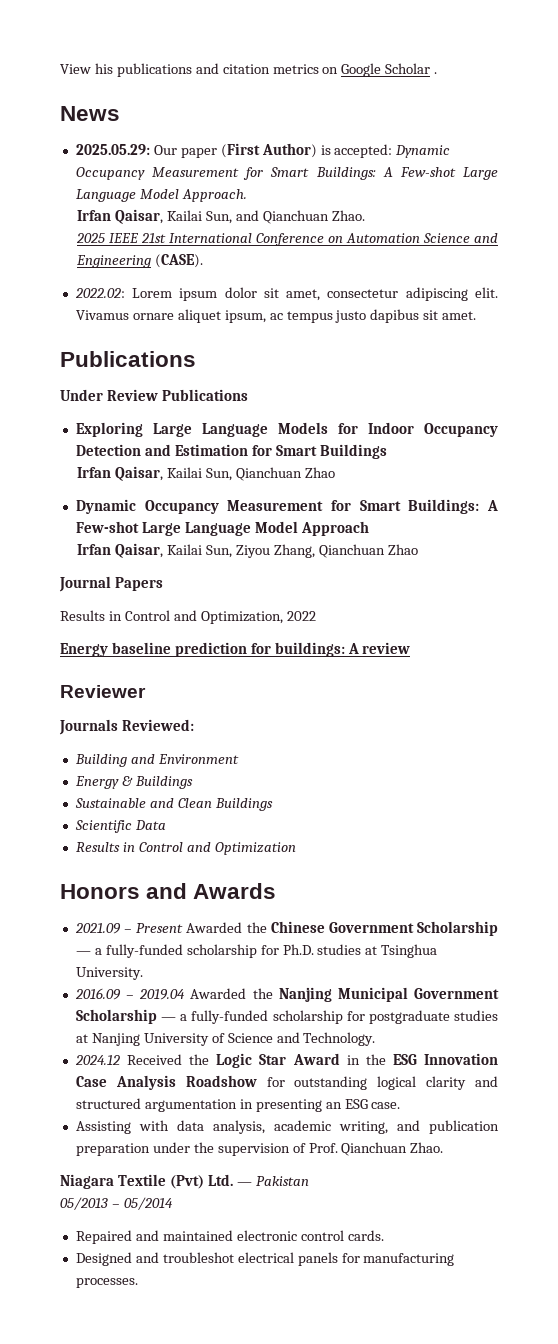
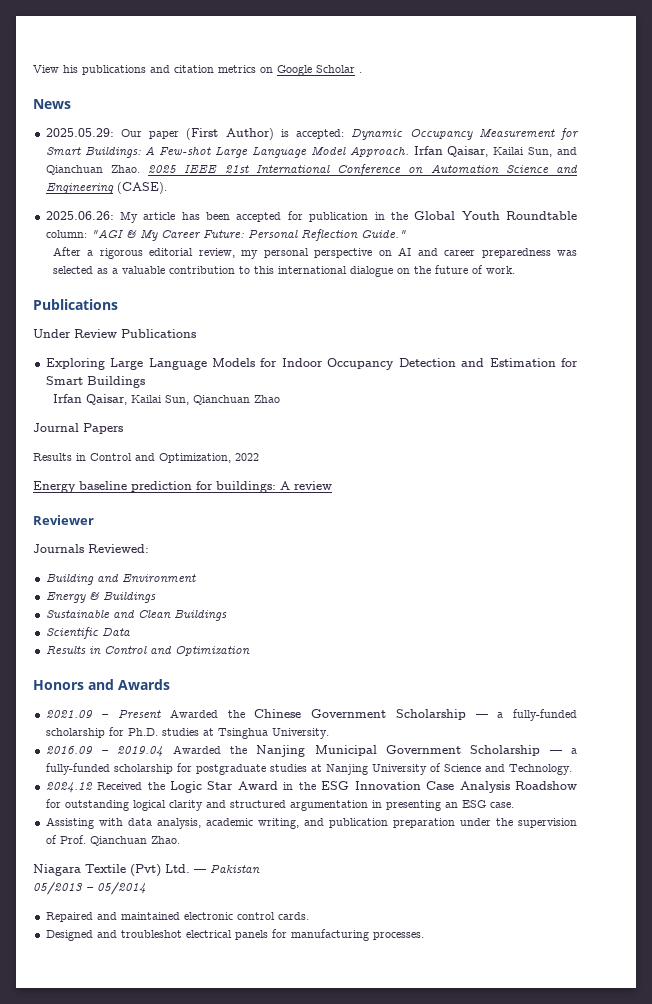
(247, 195) // -> (409, 151) none
(365, 215) // -> (140, 169) none
[74,287,499,301] [75,309,477,323] 2022.02: Lorem ipsum dolor sit amet, consectetur adipiscing elit. Vivamus ornare aliquet ipsum, ac tempus justo dapibus sit amet. -> [45,211,578,223] [45,229,406,241] [52,247,577,259] [52,265,515,277] 2025.06.26: My article has been accepted for publication in the Global Youth Roundtable column: "AGI & My Career Future: Personal Reflection Guide." // After a rigorous editorial review, my personal perspective on AI and career preparedness was selected as a valuable contribution to this international dialogue on the future of work.
[75,499,499,514] [75,521,369,536] [77,543,418,558] // Dynamic Occupancy Measurement for Smart Buildings: A Few-shot Large Language Model Approach // Irfan Qaisar, Kailai Sun, Ziyou Zhang, Qianchuan Zhao -> (280, 399) none

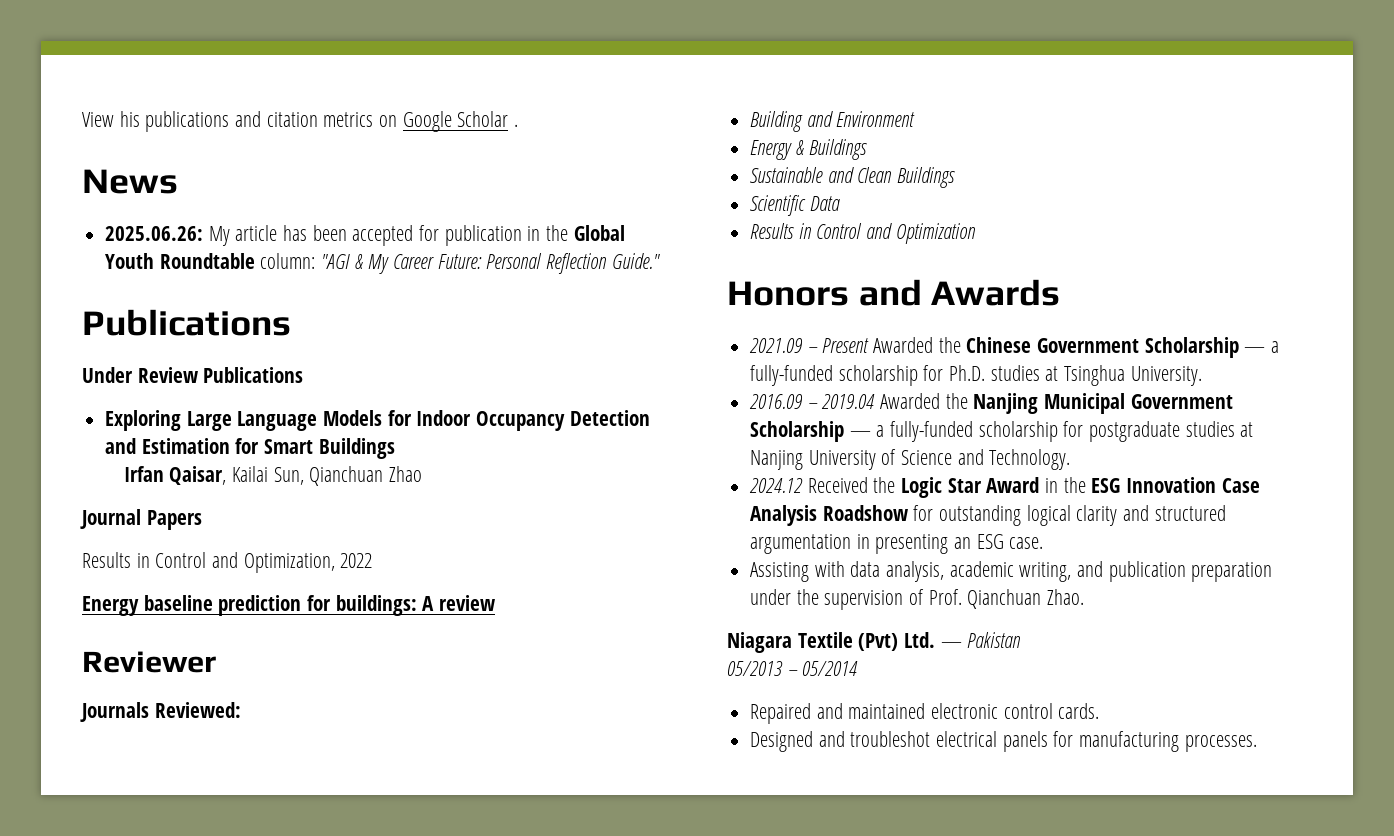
[45,128,580,140] [45,146,577,158] [45,164,579,176] [45,182,167,194] // 2025.05.29: Our paper (First Author) is accepted: Dynamic Occupancy Measurement for Smart Buildings: A Few-shot Large Language Model Approach. Irfan Qaisar, Kailai Sun, and Qianchuan Zhao. 2025 IEEE 21st International Conference on Automation Science and Engineering (CASE). -> (178, 181) none
[52,247,577,259] [52,265,515,277] // After a rigorous editorial review, my personal perspective on AI and career preparedness was selected as a valuable contribution to this international dialogue on the future of work. -> (660, 261) none

